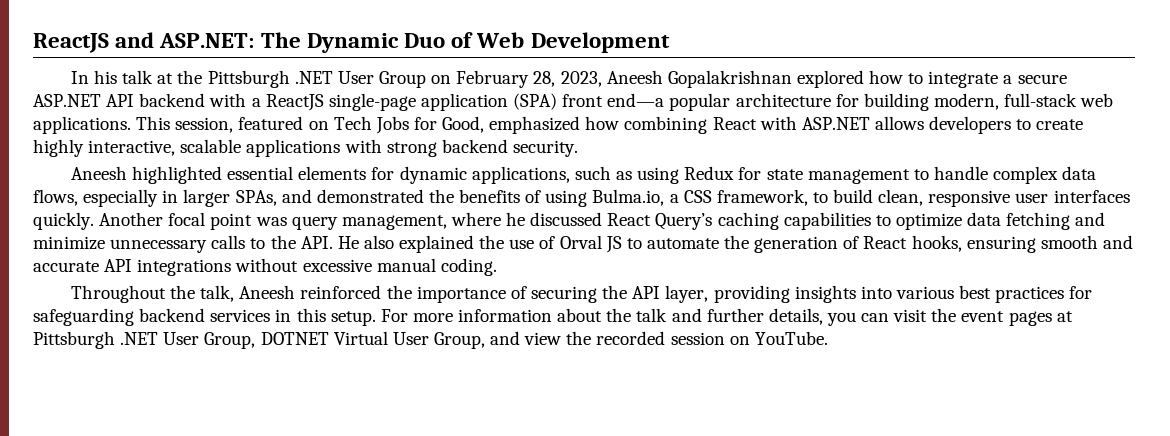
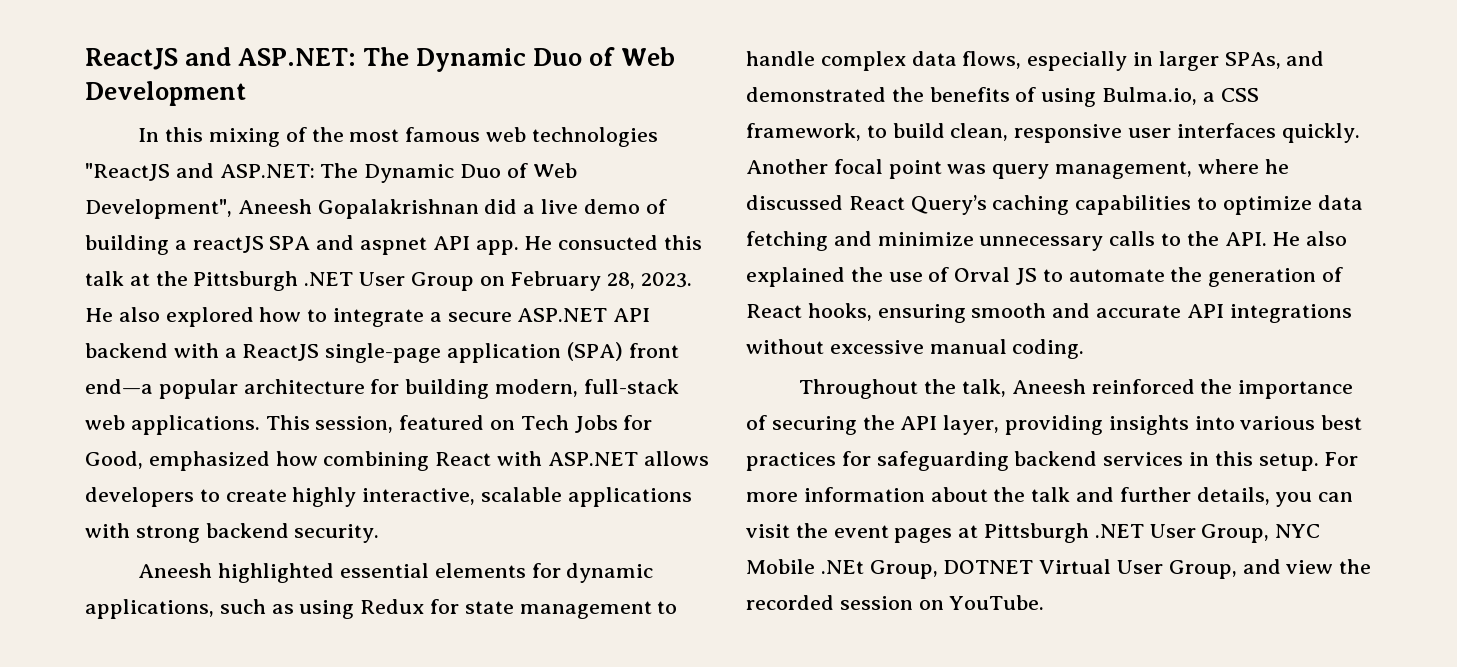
[94,70,118,84] his -> [165,127,658,147] [85,163,577,183] [85,199,667,219] [85,235,703,255] this mixing of the most famous web technologies "ReactJS and ASP.NET: The Dynamic Duo of Web Development", Aneesh Gopalakrishnan did a live demo of building a reactJS SPA and aspnet API app. He consucted this
[560,70,792,88] 2023, Aneesh Gopalakrishnan -> [641,272,693,288] [85,307,160,322] 2023. He also
(256, 340) none -> [1275,524,1321,538] [746,559,938,579] NYC Mobile .NEt Group,

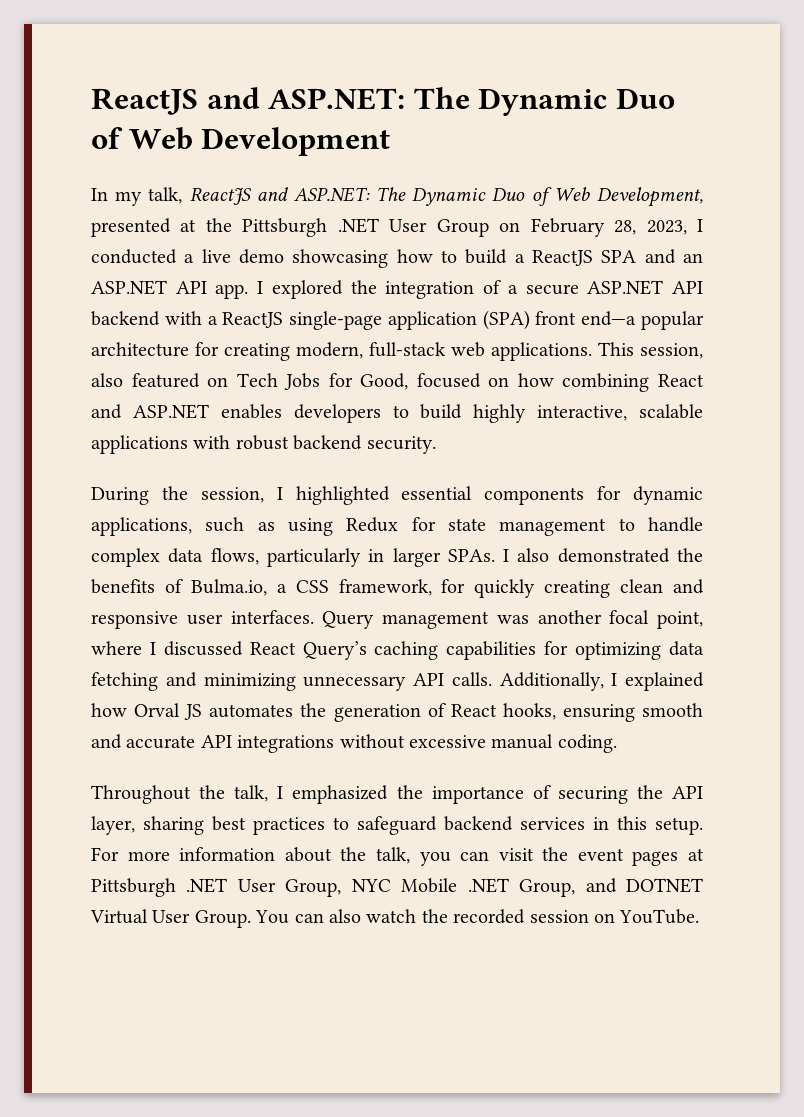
[165,127,658,147] [85,163,577,183] [85,199,667,219] [85,235,703,255] [85,271,124,286] this mixing of the most famous web technologies "ReactJS and ASP.NET: The Dynamic Duo of Web Development", Aneesh Gopalakrishnan did a live demo of building a reactJS SPA and aspnet API app. He consucted this talk -> [115,187,703,207] [91,218,171,237] my talk, ReactJS and ASP.NET: The Dynamic Duo of Web Development, presented
[641,272,693,288] [85,307,425,327] 2023. He also explored how to integrate -> [646,219,704,235] [91,249,703,268] [91,280,502,299] 2023, I conducted a live demo showcasing how to build a ReactJS SPA and an ASP.NET API app. I explored the integration of
[405,379,490,399] building -> [224,343,290,361] creating
(394, 424) none -> [91,373,123,387] also
[148,451,270,471] emphasized -> [416,373,510,388] focused on
[497,451,709,466] with ASP.NET allows -> [91,404,282,419] and ASP.NET enables
[225,489,287,502] create -> [420,404,463,419] build
[135,525,200,543] strong -> [235,435,289,450] robust
[138,563,213,578] Aneesh -> [91,486,283,505] During the session, I
[434,563,526,578] elements -> [484,487,585,505] components
[1027,51,1128,71] especially -> [266,548,361,567] particularly
[1224,51,1325,69] SPAs, and -> [447,548,550,562] SPAs. I also
[1041,88,1097,107] using -> (183, 586) none
[866,123,1360,143] [746,159,1289,179] to build clean, responsive user interfaces quickly. Another focal point was query management, where he -> [441,579,704,598] [91,610,703,629] [91,641,156,655] for quickly creating clean and responsive user interfaces. Query management was another focal point, where I
[1197,196,1312,215] to optimize -> [544,641,662,660] for optimizing
[877,231,1348,251] [746,267,1165,287] minimize unnecessary calls to the API. He also explained the use of Orval JS to automate -> [203,672,704,691] [91,703,294,720] minimizing unnecessary API calls. Additionally, I explained how Orval JS automates
[1011,379,1195,394] Aneesh reinforced -> [277,785,389,804] I emphasized
[1005,415,1363,435] [746,451,1009,471] providing insights into various best practices for safeguarding -> [143,816,437,835] sharing best practices to safeguard
[1031,487,1270,505] talk and further details, -> [375,847,410,864] talk,
[820,559,1334,579] .NEt Group, DOTNET Virtual User Group, and view -> [467,878,704,897] [90,909,417,928] .NET Group, and DOTNET Virtual User Group. You can also watch

